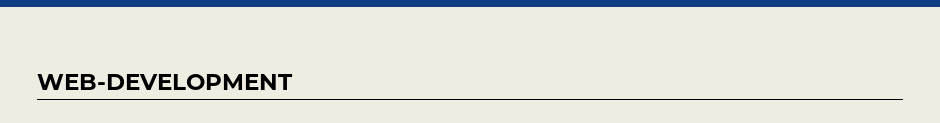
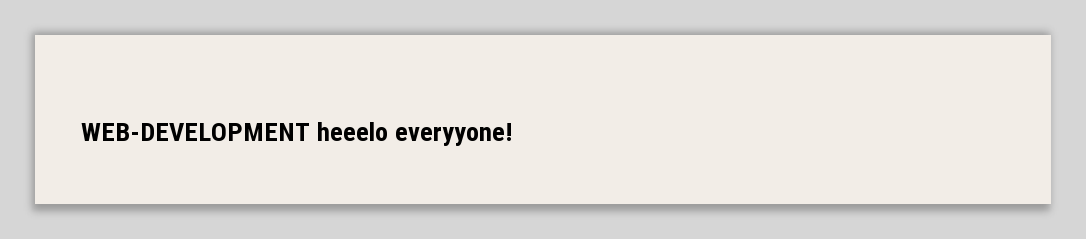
(293, 82) none -> [317,122,513,146] heeelo everyyone!

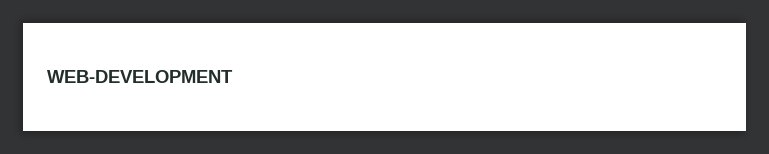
[317,122,513,146] heeelo everyyone! -> (233, 76) none

